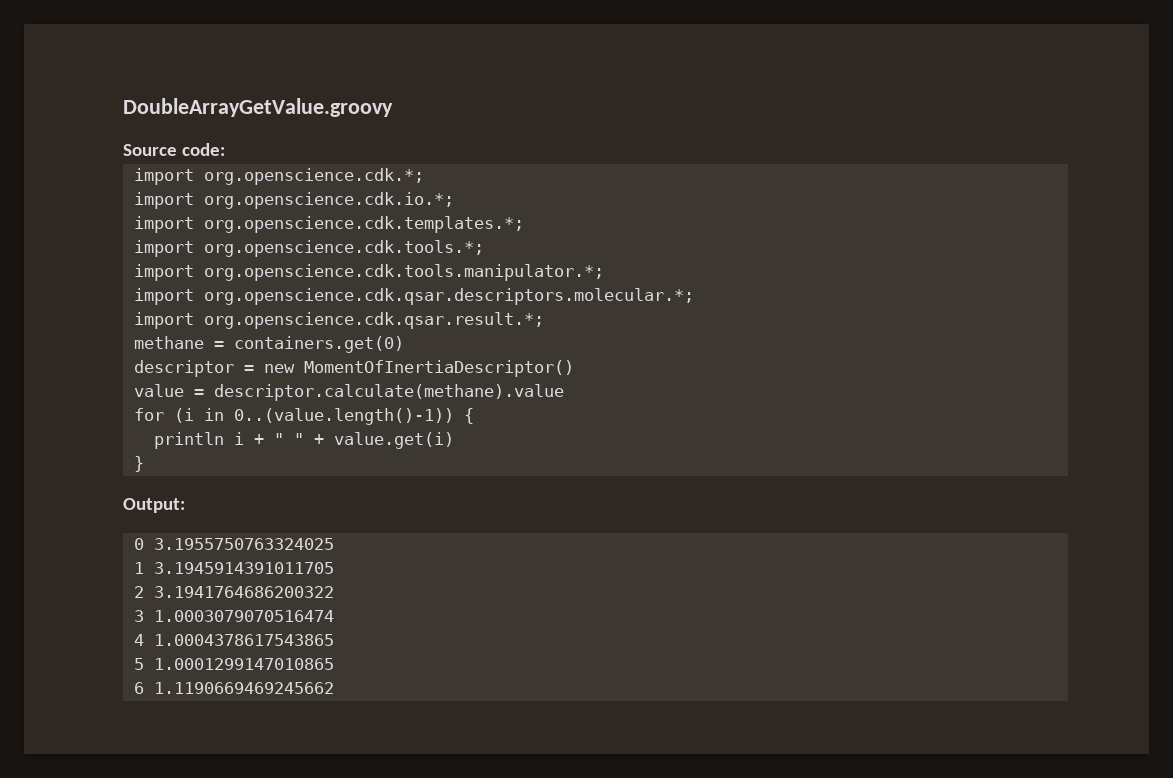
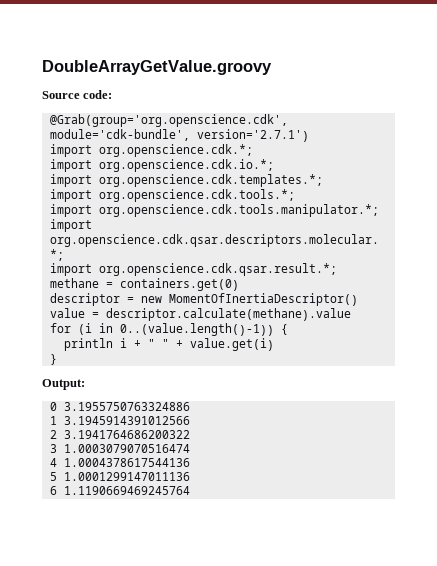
(225, 149) none -> [49,114,288,127] [49,129,309,142] // @Grab(group='org.openscience.cdk', module='cdk-bundle', version='2.7.1')
[154,538,335,550] 3.1955750763324025 -> [63,402,190,411] 3.1955750763324886
[154,562,335,574] 3.1945914391011705 -> [63,416,190,425] 3.1945914391012566
[154,634,335,646] 1.0004378617543865 -> [63,458,190,467] 1.0004378617544136
[154,658,335,670] 1.0001299147010865 -> [63,472,190,481] 1.0001299147011136
[154,682,335,694] 1.1190669469245662 -> [63,486,190,495] 1.1190669469245764

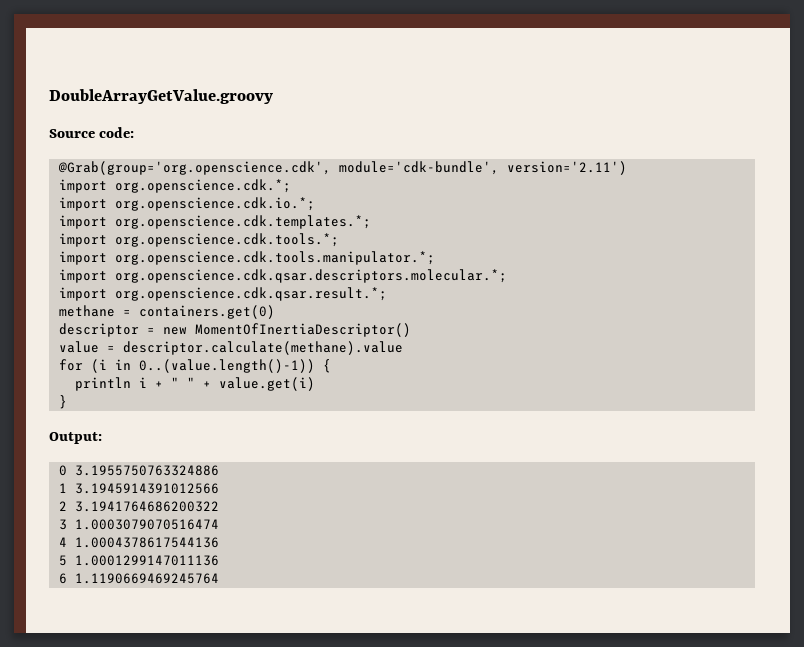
[196,129,309,142] version='2.7.1') -> [506,161,627,175] version='2.11')

